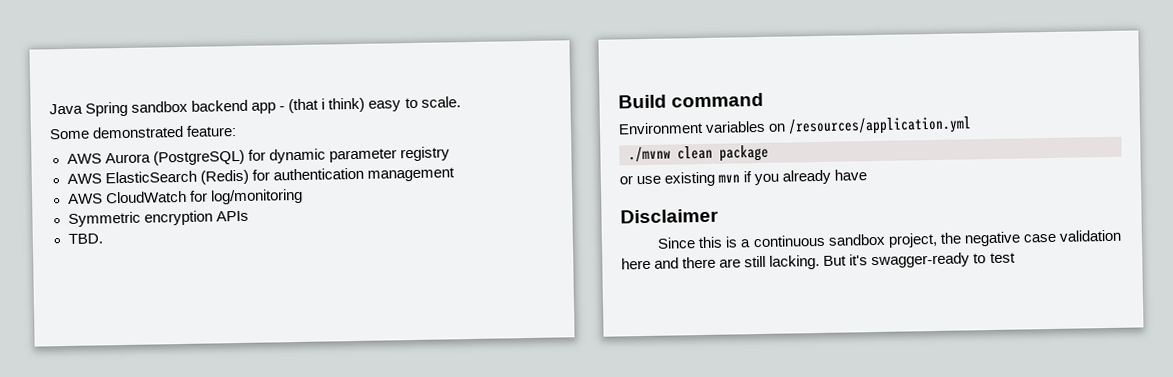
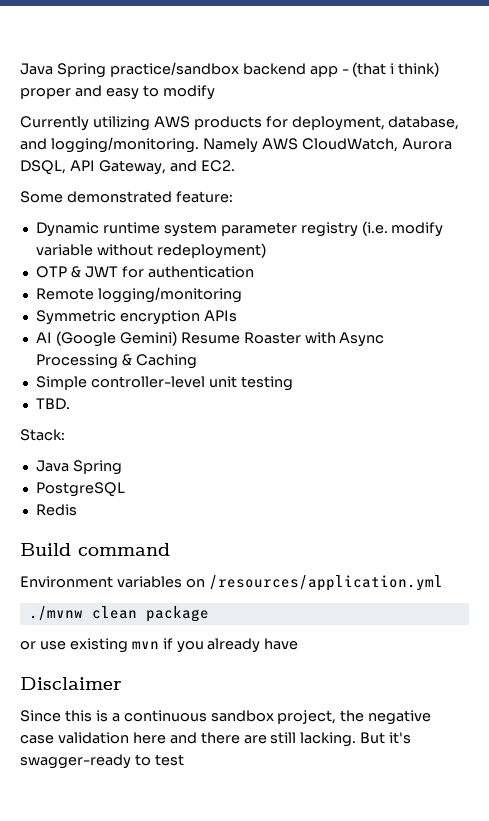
[49,100,189,117] Java Spring sandbox -> [20,62,239,78] Java Spring practice/sandbox
[368,96,461,112] [49,125,238,140] [66,146,450,166] [66,167,455,185] [67,188,303,205] [67,210,249,227] [67,233,103,244] easy to scale. // Some demonstrated feature: // AWS Aurora (PostgreSQL) for dynamic parameter registry // AWS ElasticSearch (Redis) for authentication management // AWS CloudWatch for log/monitoring // Symmetric encryption APIs // TBD. -> [20,85,215,100] [20,116,460,131] [20,137,452,153] [20,160,235,175] [20,191,233,203] [35,221,444,237] [35,243,266,259] [35,266,254,278] [35,287,242,303] [35,310,237,325] [35,331,385,347] [35,354,197,369] [35,376,293,391] [35,398,70,410] [20,429,65,441] [35,460,122,475] [35,482,125,497] [35,504,77,516] proper and easy to modify // Currently utilizing AWS products for deployment, database, and logging/monitoring. Namely AWS CloudWatch, Aurora DSQL, API Gateway, and EC2. // Some demonstrated feature: // Dynamic runtime system parameter registry (i.e. modify variable without redeployment) // OTP & JWT for authentication // Remote logging/monitoring // Symmetric encryption APIs // AI (Google Gemini) Resume Roaster with Async Processing & Caching // Simple controller-level unit testing // TBD. // Stack: // Java Spring // PostgreSQL // Redis

